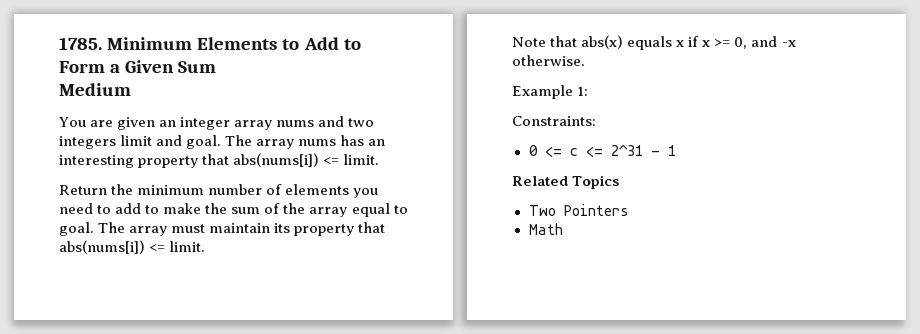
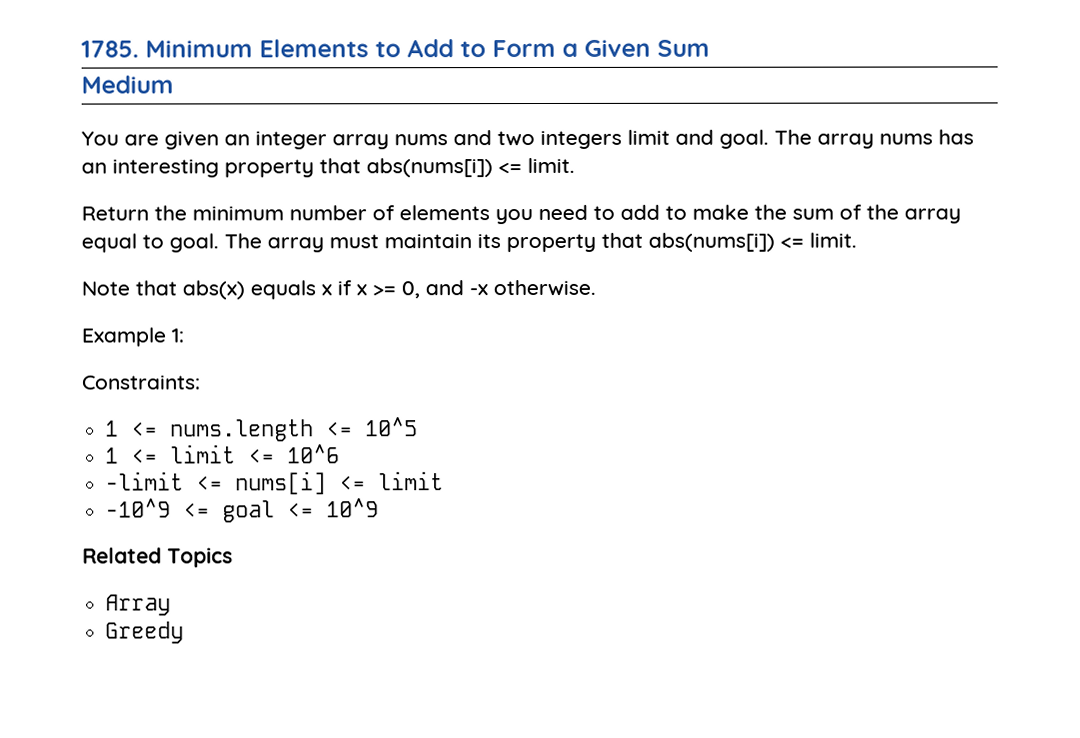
[528,144,676,157] 0 <= c <= 2^31 - 1 -> [105,417,419,442] [105,444,341,464] [105,471,445,495] [105,498,380,523] 1 <= nums.length <= 10^5 // 1 <= limit <= 10^6 // -limit <= nums[i] <= limit // -10^9 <= goal <= 10^9
[528,204,629,216] [528,223,563,235] Two Pointers // Math -> [105,594,172,616] [105,621,185,644] Array // Greedy

